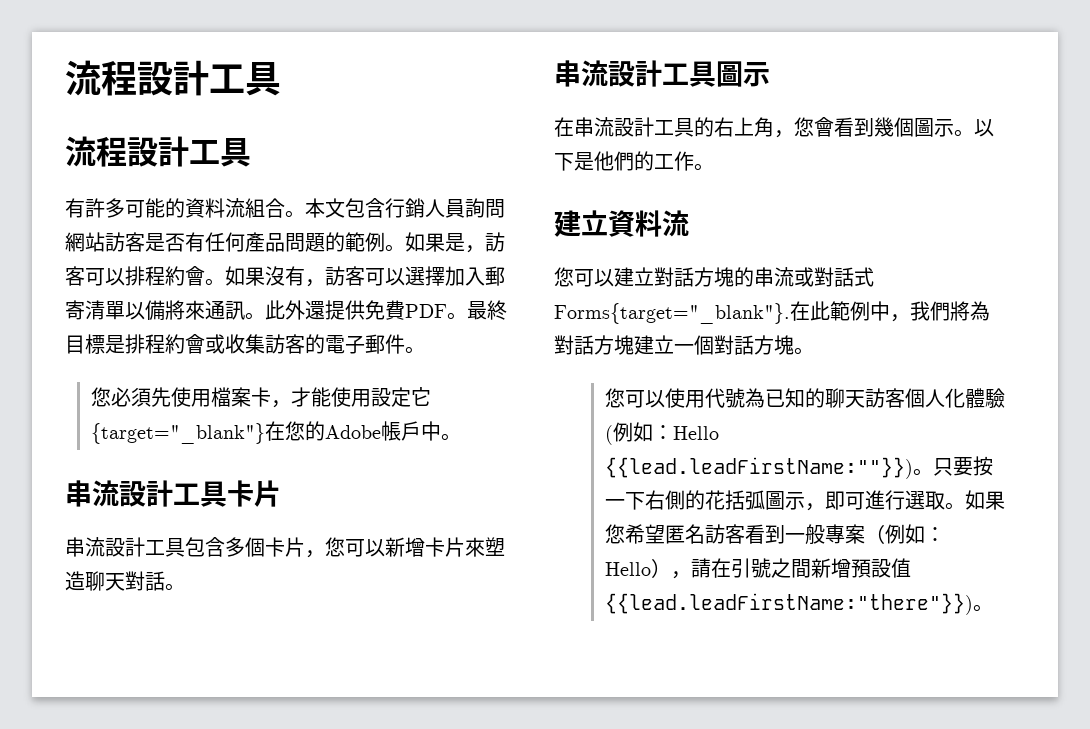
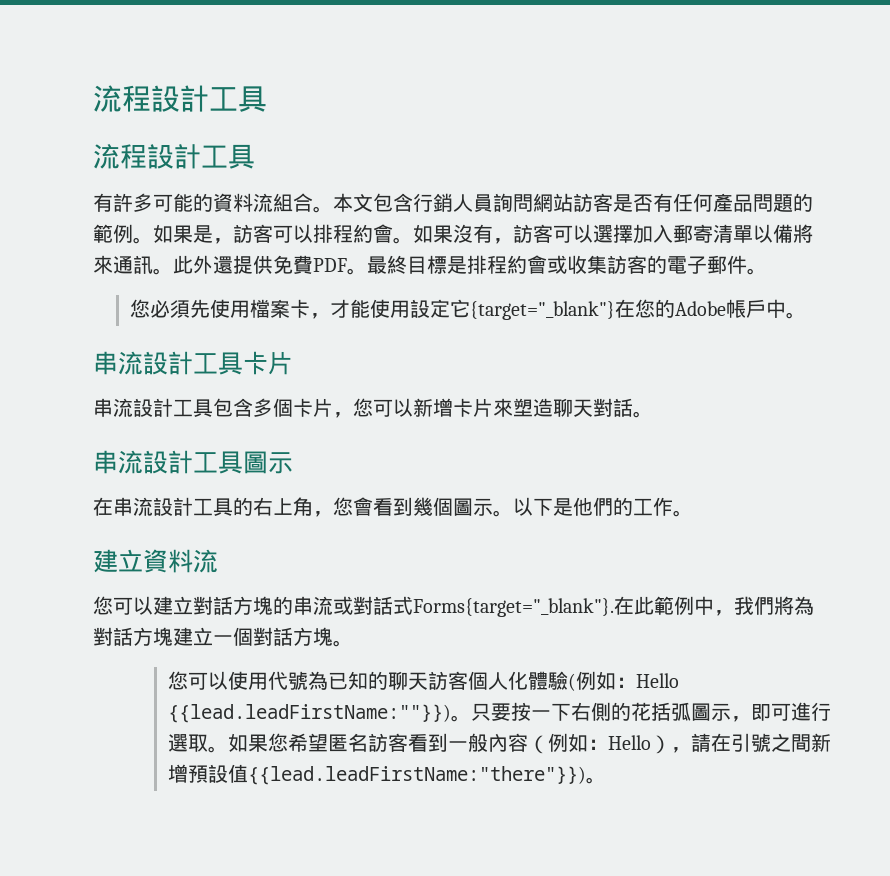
[825,524,866,544] 專案 -> [487,733,528,752] 內容

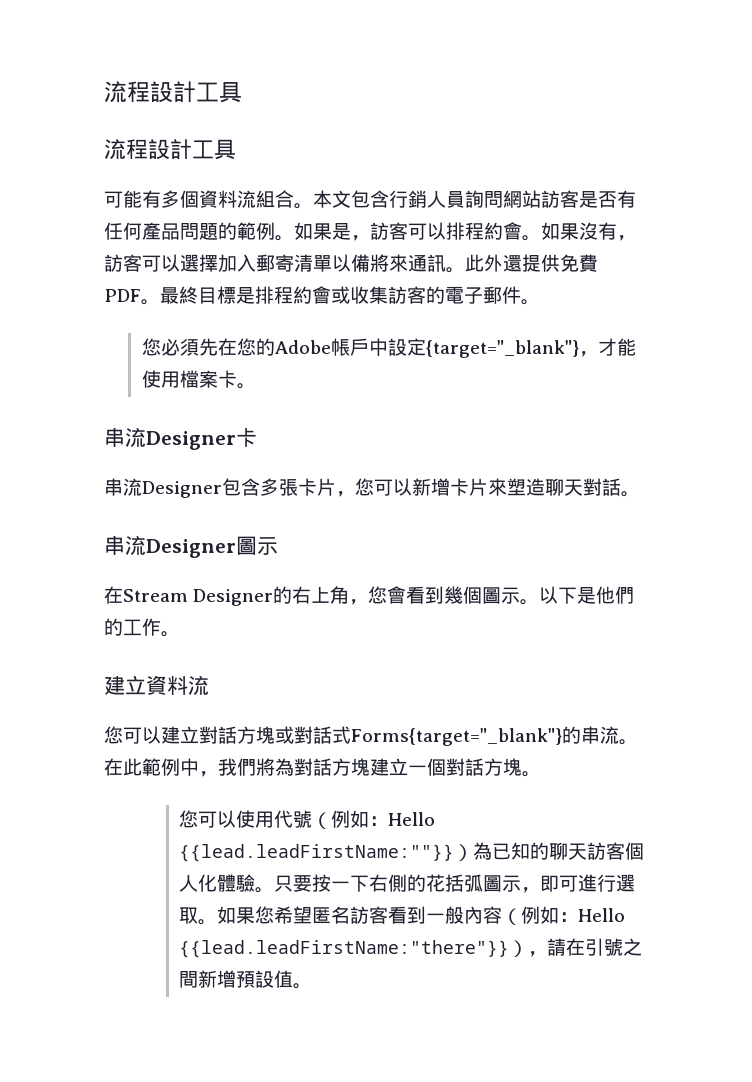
[93,193,213,212] 有許多可能的 -> [104,190,199,208] 可能有多個
[210,299,807,320] [93,351,293,375] [93,398,293,417] 使用檔案卡，才能使用設定它{target="_blank"}在您的Adobe帳戶中。 // 串流設計工具卡片 // 串流設計工具包含多個 -> [217,338,636,358] [141,370,256,389] [104,427,257,450] [104,478,298,498] 在您的Adobe帳戶中設定{target="_blank"}，才能使用檔案卡。 // 串流Designer卡 // 串流Designer包含多張
[143,450,243,474] 設計工具 -> [146,539,236,558] Designer
[113,497,233,516] 串流設計工具 -> [123,589,274,606] Stream Designer
[273,596,333,615] 的串流 -> (275, 735) none
[413,598,614,617] Forms{target="_blank"}. -> [351,726,638,746] Forms{target="_blank"}的串流。
(308, 680) none -> [312,810,436,829] [179,844,474,862] （例如：Hello {{lead.leadFirstName:""}}）
[567,671,679,691] [167,704,451,723] (例如：Hello {{lead.leadFirstName:""}}) -> (256, 883) none
(651, 742) none -> [179,940,510,958] {{lead.leadFirstName:"there"}}
[247,766,586,785] {{lead.leadFirstName:"there"}}) -> (294, 979) none

